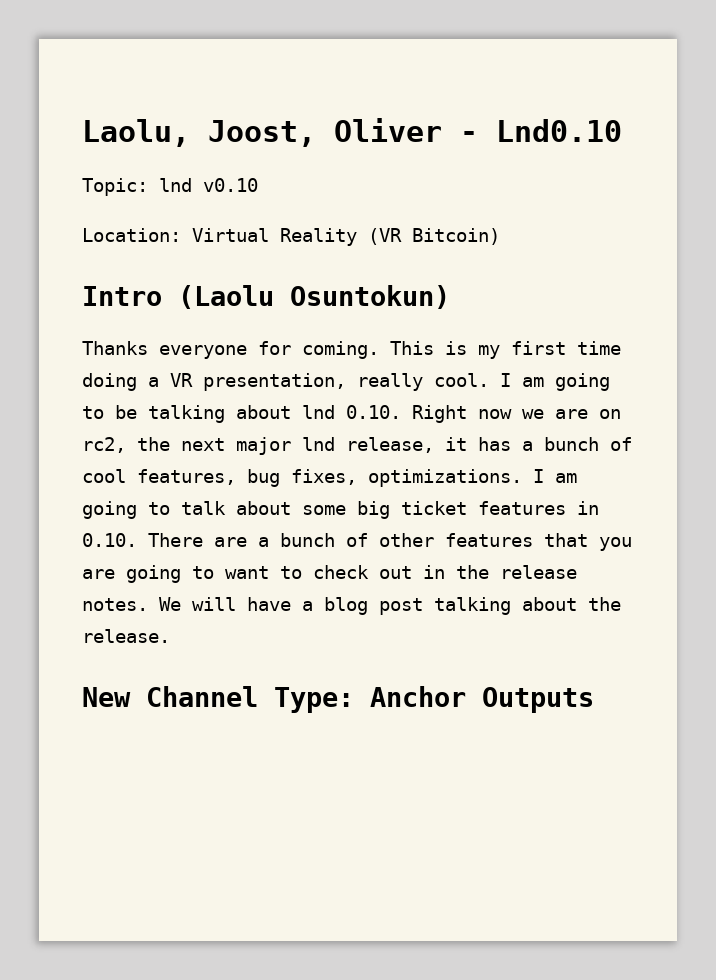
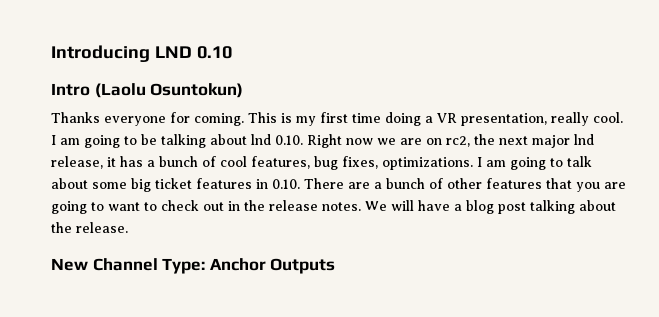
[82,118,622,147] [82,178,258,196] [82,228,500,246] Laolu, Joost, Oliver - Lnd0.10 // Topic: lnd v0.10 // Location: Virtual Reality (VR Bitcoin) -> [51,45,232,62] Introducing LND 0.10

